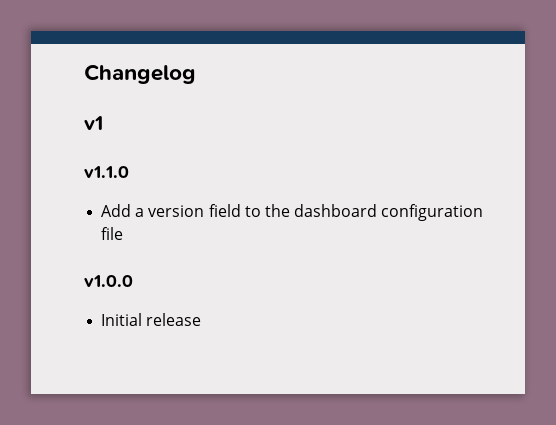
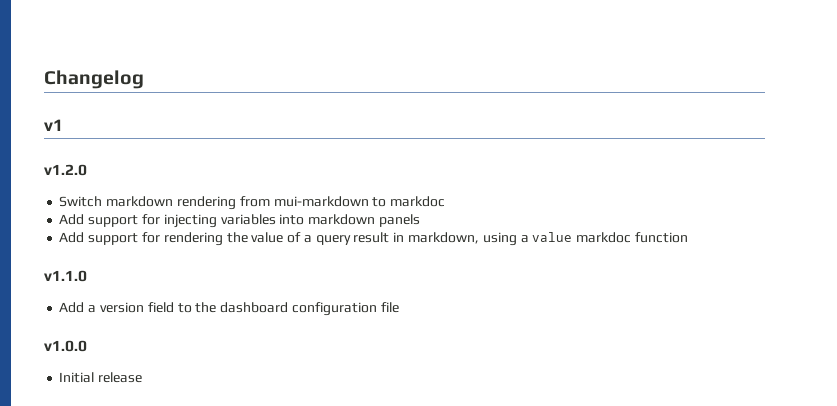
(103, 123) none -> [44,164,87,176] [59,196,446,210] [59,214,420,228] [59,232,688,246] // v1.2.0 // Switch markdown rendering from mui-markdown to markdoc // Add support for injecting variables into markdown panels // Add support for rendering the value of a query result in markdown, using a value markdoc function

